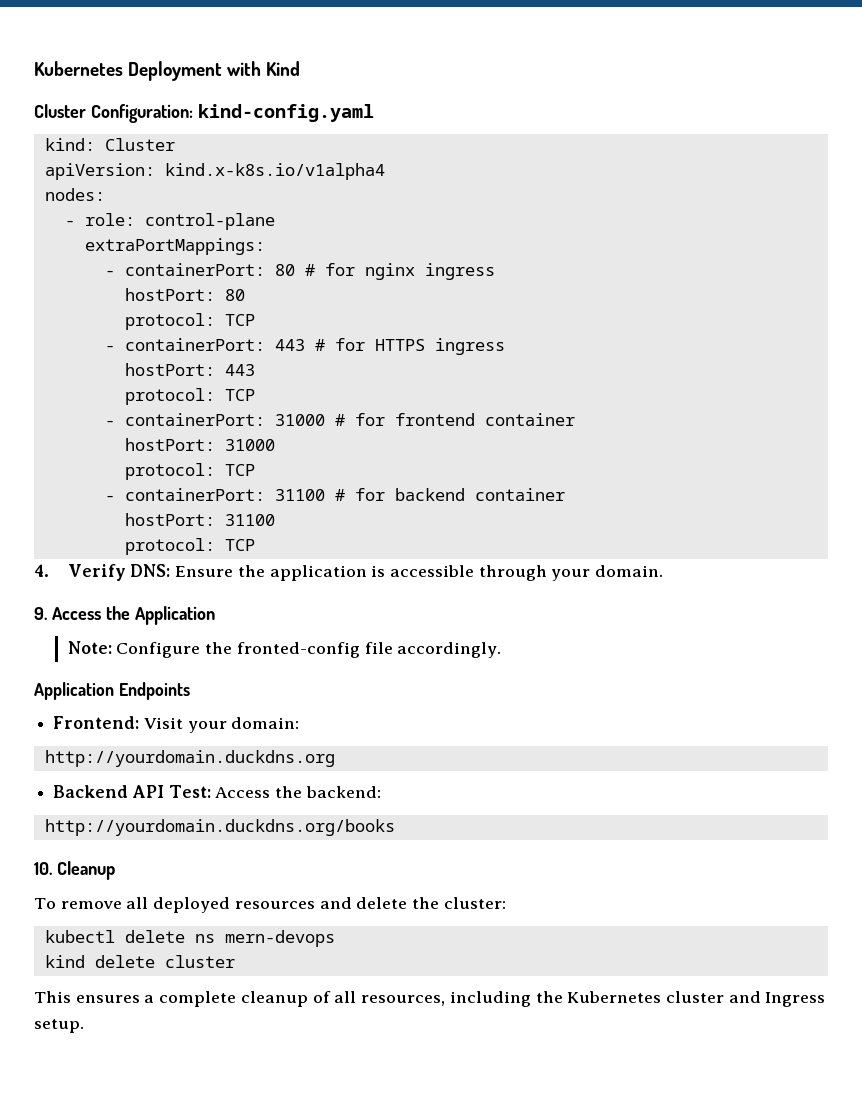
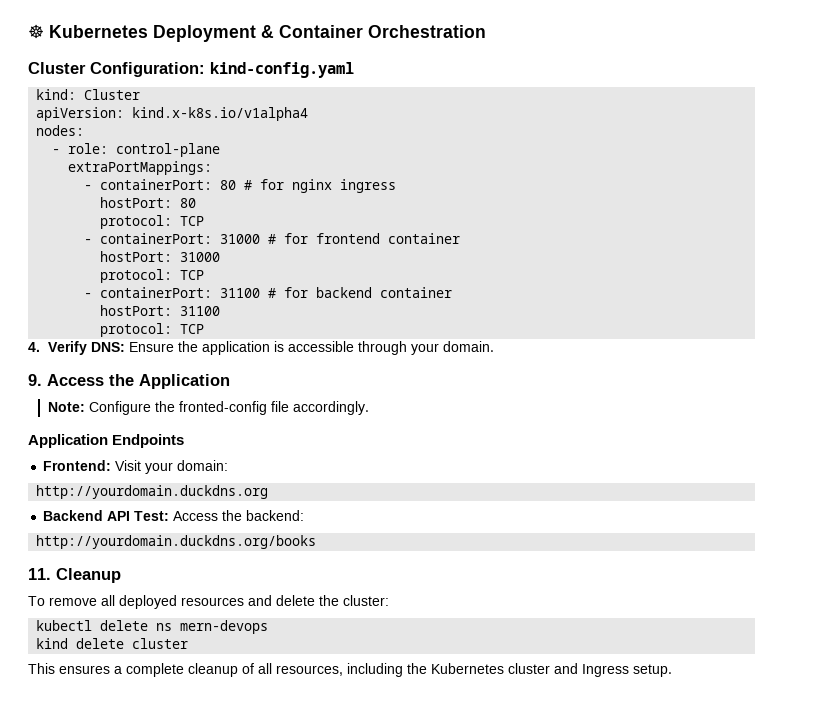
(34, 68) none -> [28,24,44,39] ☸
[227,61,301,76] with Kind -> [261,25,486,38] & Container Orchestration
[104,338,505,355] [124,363,255,376] [124,388,255,405] // - containerPort: 443 # for HTTPS ingress // hostPort: 443 // protocol: TCP -> (205, 221) none
[34,862,52,875] 10. -> [28,568,51,580] 11.

